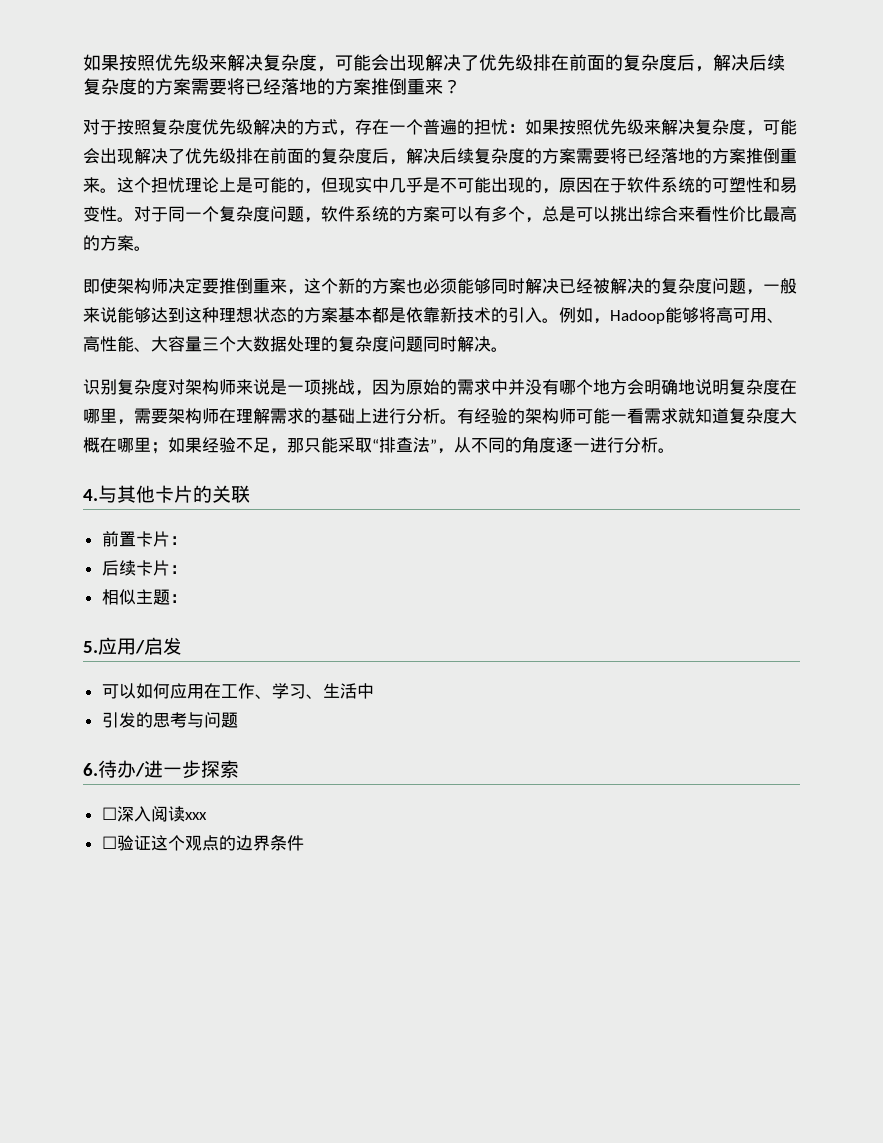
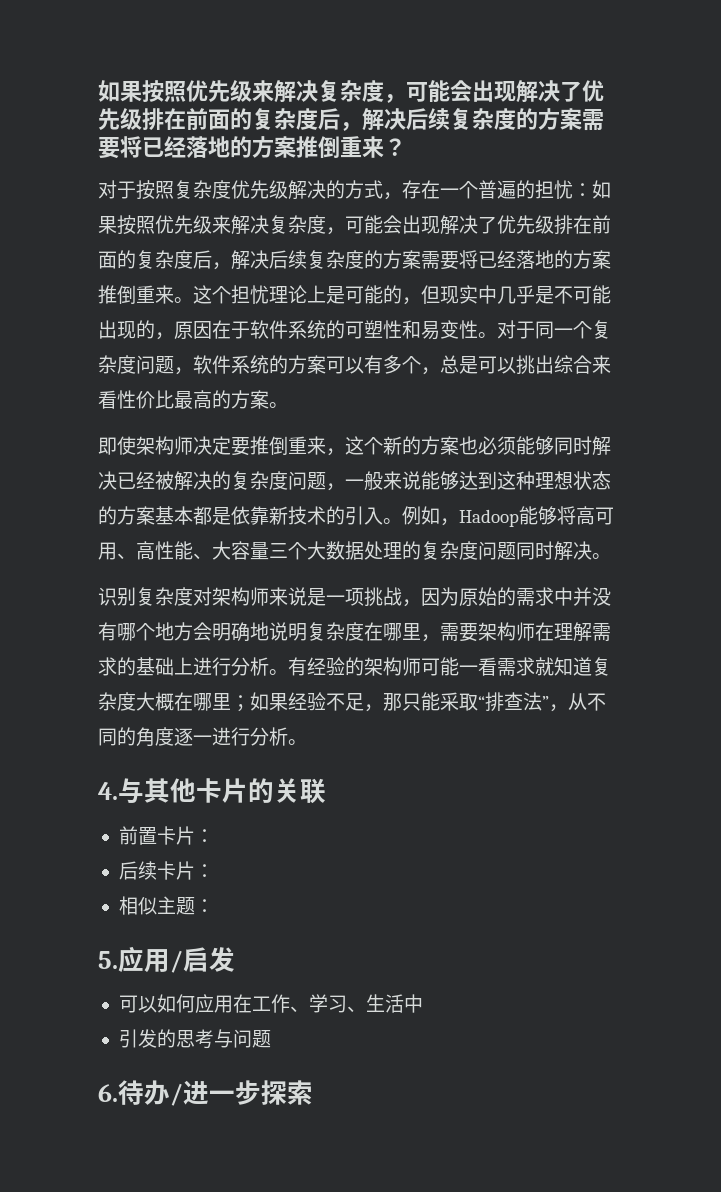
[101,806,207,822] [101,835,304,851] // ☐深入阅读xxx // ☐验证这个观点的边界条件 -> (313, 1092) none

